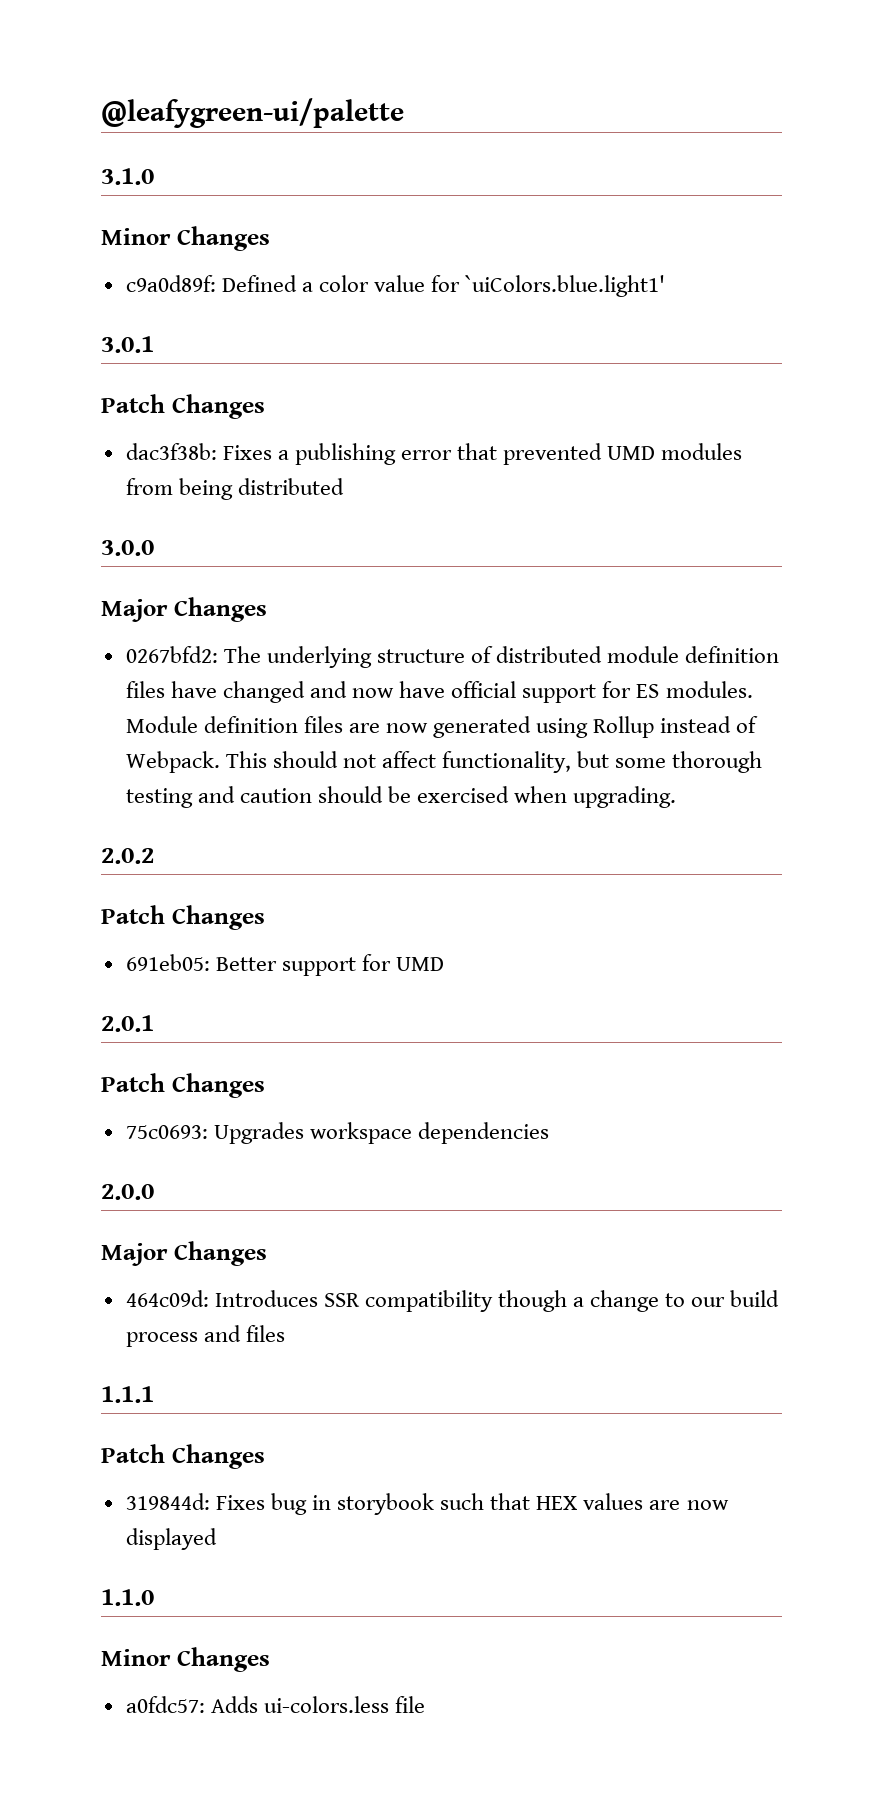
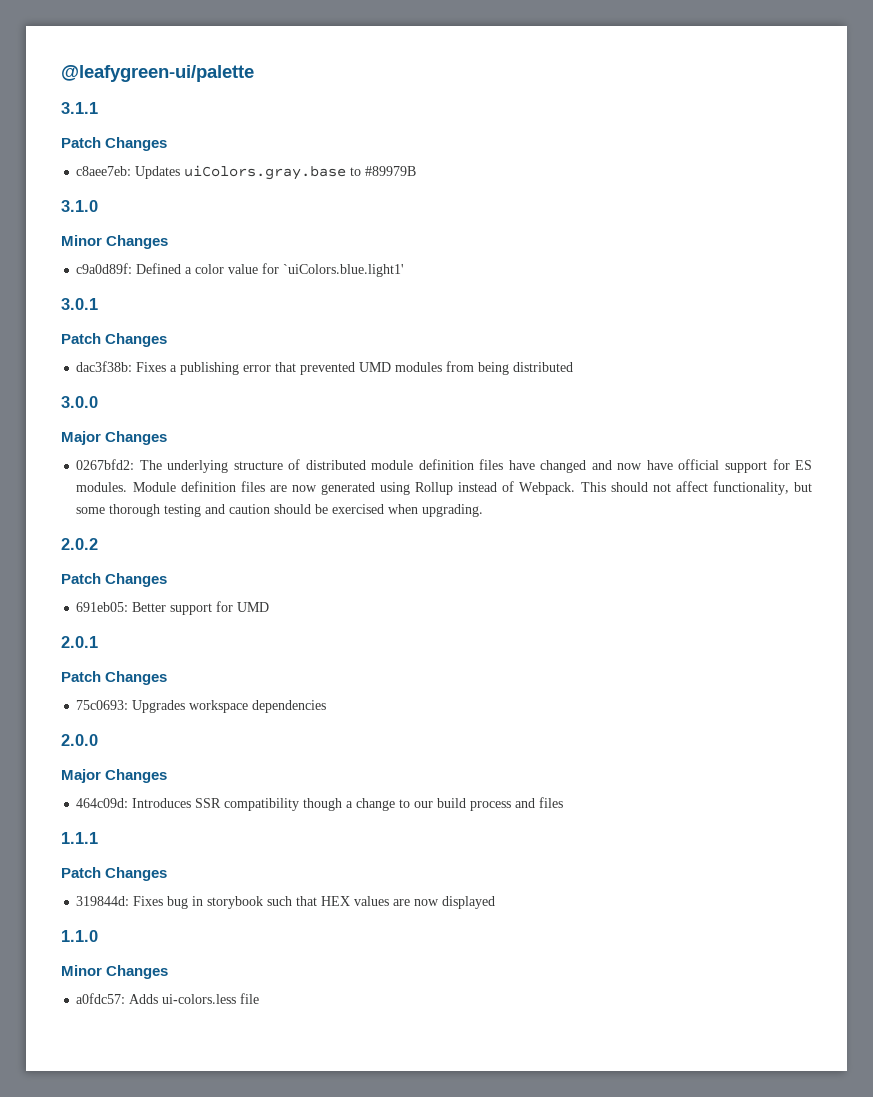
(404, 113) none -> [61,102,98,114] [61,137,168,151] [76,165,417,180] // 3.1.1 // Patch Changes // c8aee7eb: Updates uiColors.gray.base to #89979B

